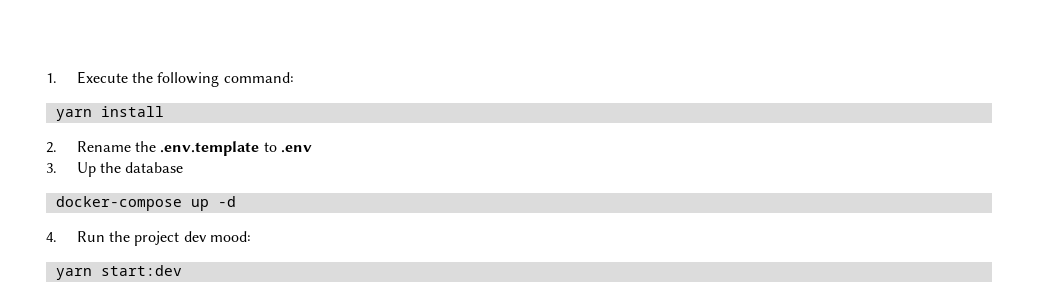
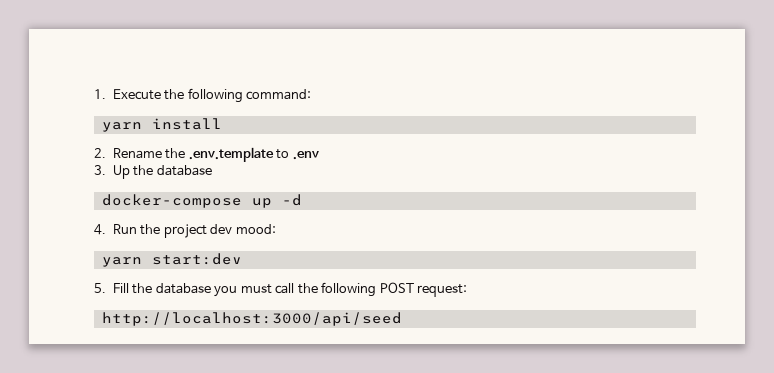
(182, 270) none -> [94,282,468,297] [101,312,402,326] // 5. Fill the database you must call the following POST request: // http://localhost:3000/api/seed

